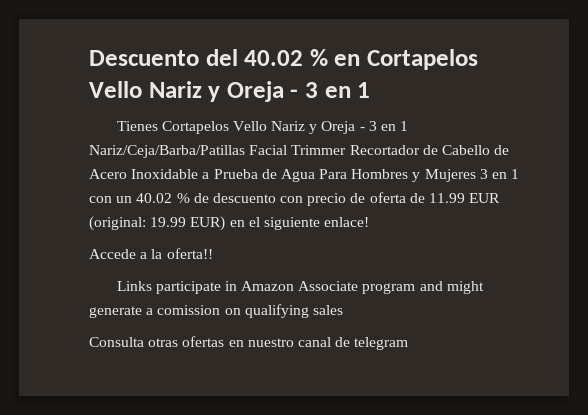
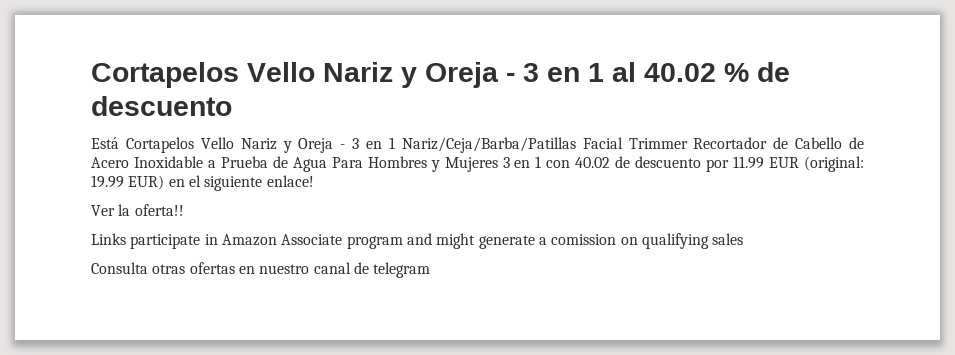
[89,49,479,70] [89,81,371,102] [116,121,158,131] Descuento del 40.02 % en Cortapelos Vello Nariz y Oreja - 3 en 1 // Tienes -> [91,62,790,88] [91,96,232,116] [91,137,119,149] Cortapelos Vello Nariz y Oreja - 3 en 1 al 40.02 % de descuento // Está
[116,192,425,206] un 40.02 % de descuento con precio de oferta de -> [575,156,730,172] 40.02 de descuento por
[89,249,148,259] Accede a -> [91,205,115,216] Ver

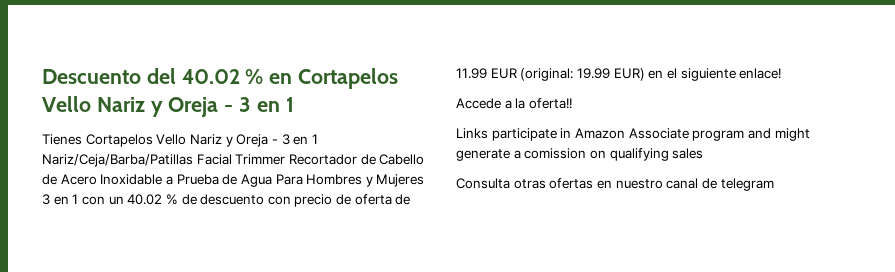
[91,62,790,88] [91,96,232,116] [91,137,119,149] Cortapelos Vello Nariz y Oreja - 3 en 1 al 40.02 % de descuento // Está -> [42,68,399,89] [42,96,294,117] [42,134,82,145] Descuento del 40.02 % en Cortapelos Vello Nariz y Oreja - 3 en 1 // Tienes
[575,156,730,172] 40.02 de descuento por -> [108,194,411,207] un 40.02 % de descuento con precio de oferta de
[91,205,115,216] Ver -> [456,98,512,109] Accede a

